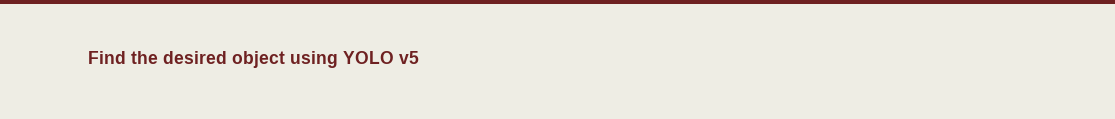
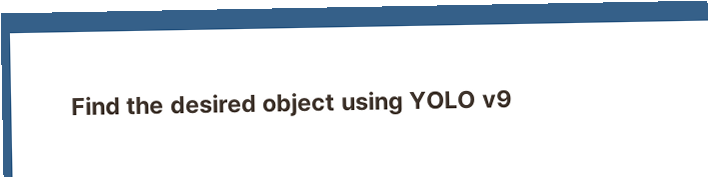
[399,51,419,64] v5 -> [481,89,512,109] v9

